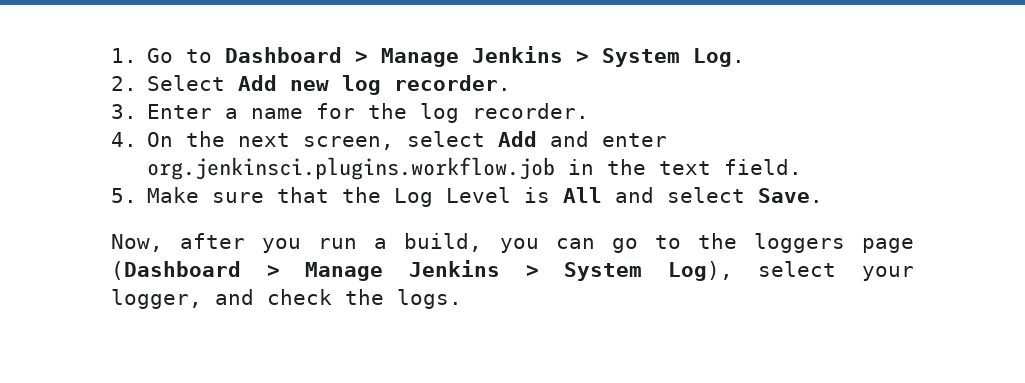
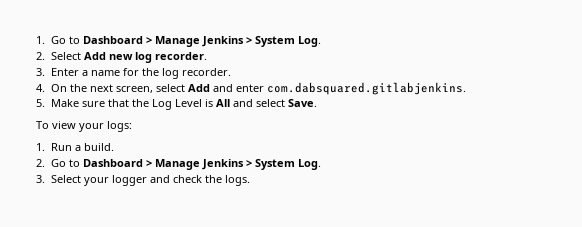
[147,157,803,180] org.jenkinsci.plugins.workflow.job in the text field. -> [266,82,466,95] com.dabsquared.gitlabjenkins.
[111,233,914,253] [111,260,914,281] [111,289,202,309] Now, after you run a build, you can go to the loggers page (Dashboard > Manage Jenkins > System Log), select your logger, -> [36,121,132,132] [36,143,114,151] [36,159,321,170] [36,175,147,186] To view your logs: // 1. Run a build. // 2. Go to Dashboard > Manage Jenkins > System Log. // 3. Select your logger

